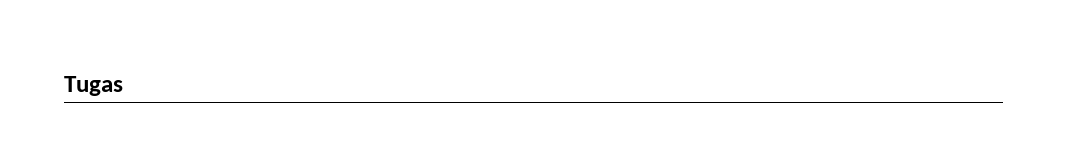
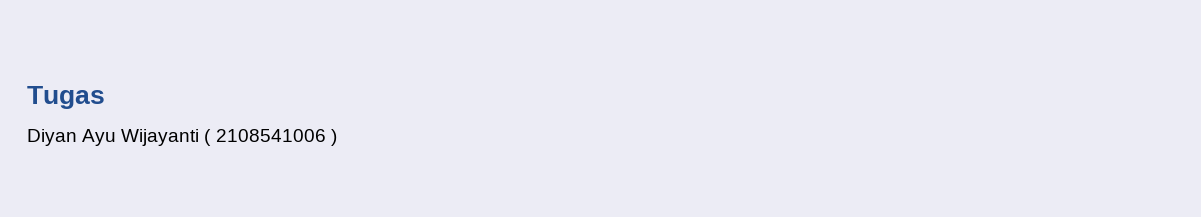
(123, 86) none -> [27,129,337,146] // Diyan Ayu Wijayanti ( 2108541006 )

